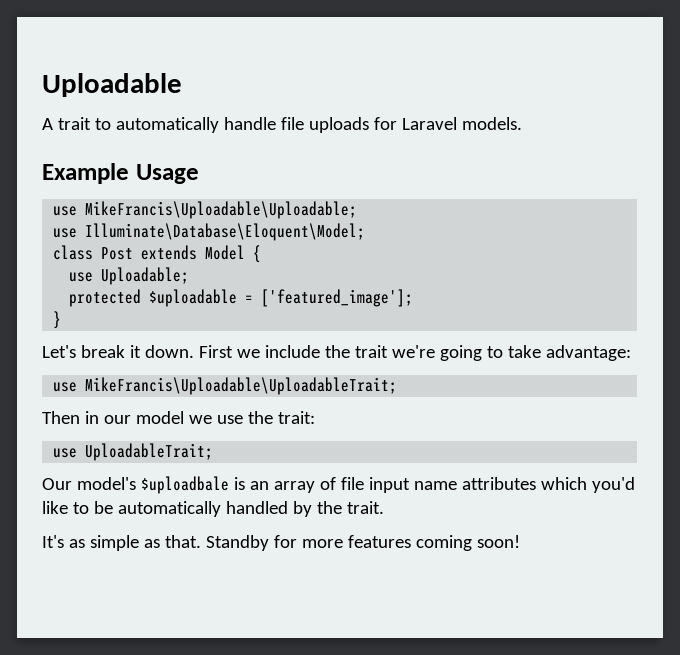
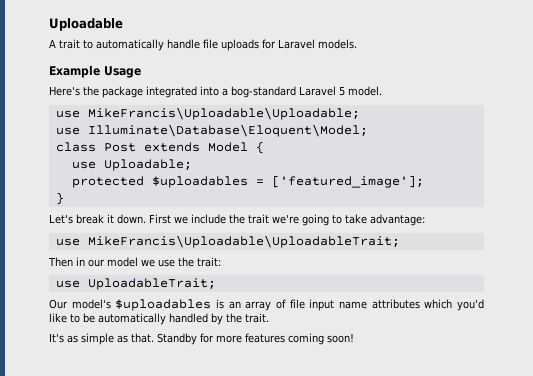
(199, 174) none -> [49,86,382,98] // Here's the package integrated into a bog-standard Laravel 5 model.
[149,289,238,307] $uploadable -> [151,176,248,188] $uploadables
[140,476,229,494] $uploadbale -> [115,299,212,311] $uploadables

